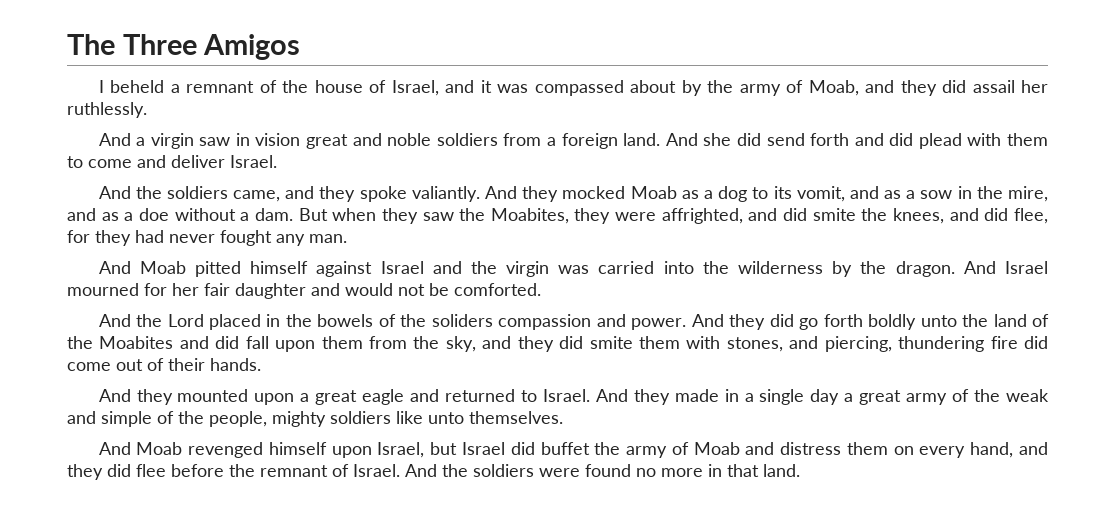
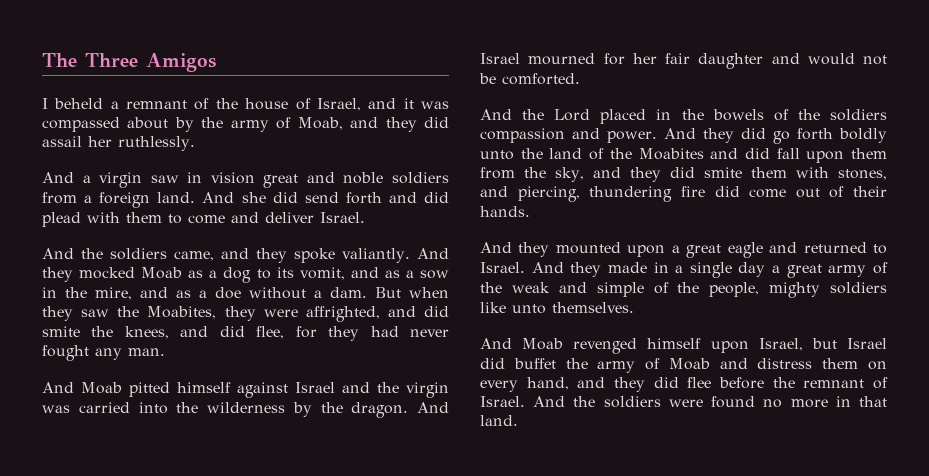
[431,314,493,327] soliders -> [830,109,887,121] soldiers

